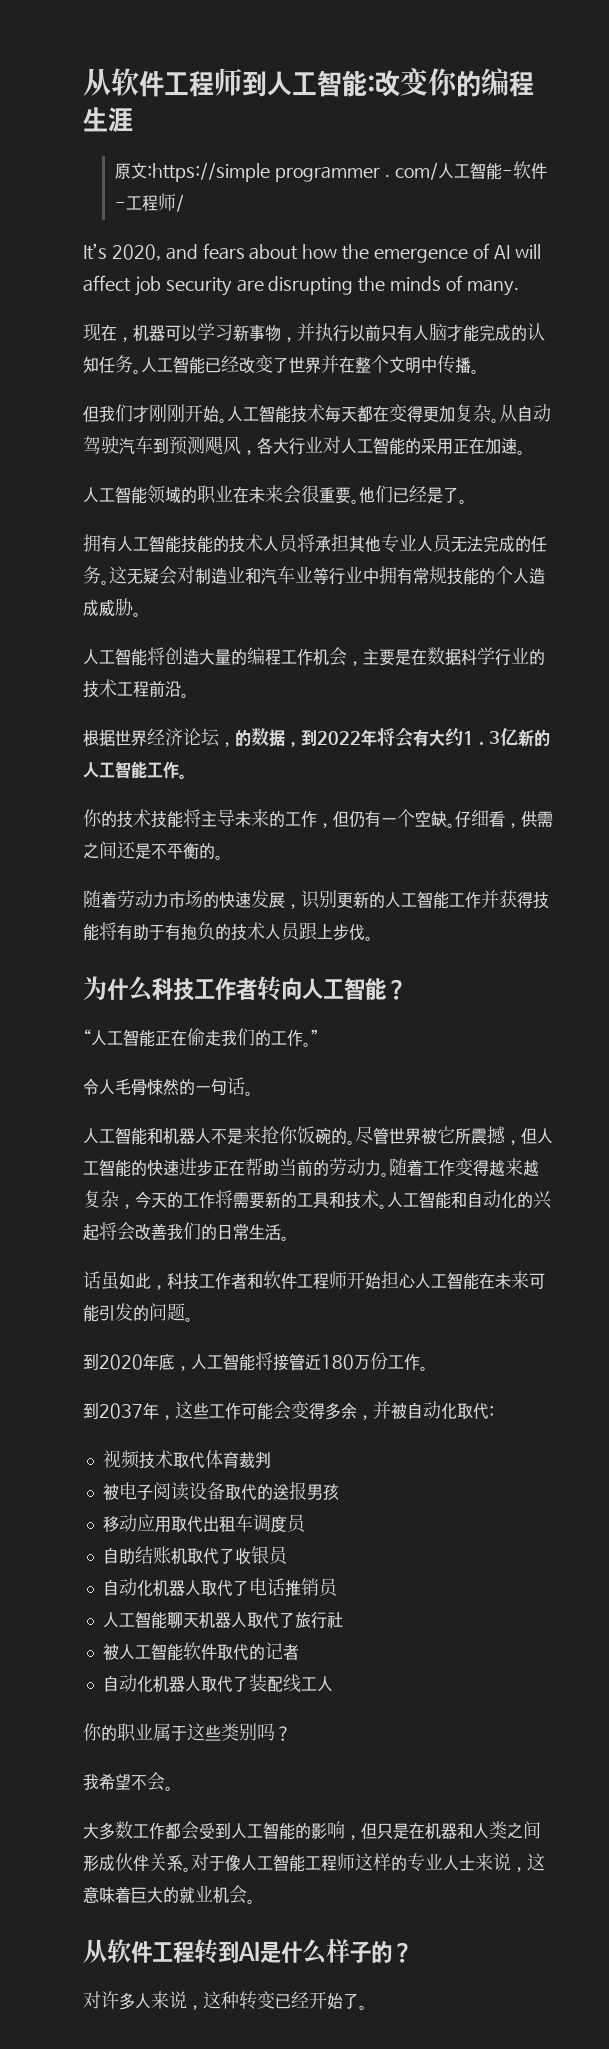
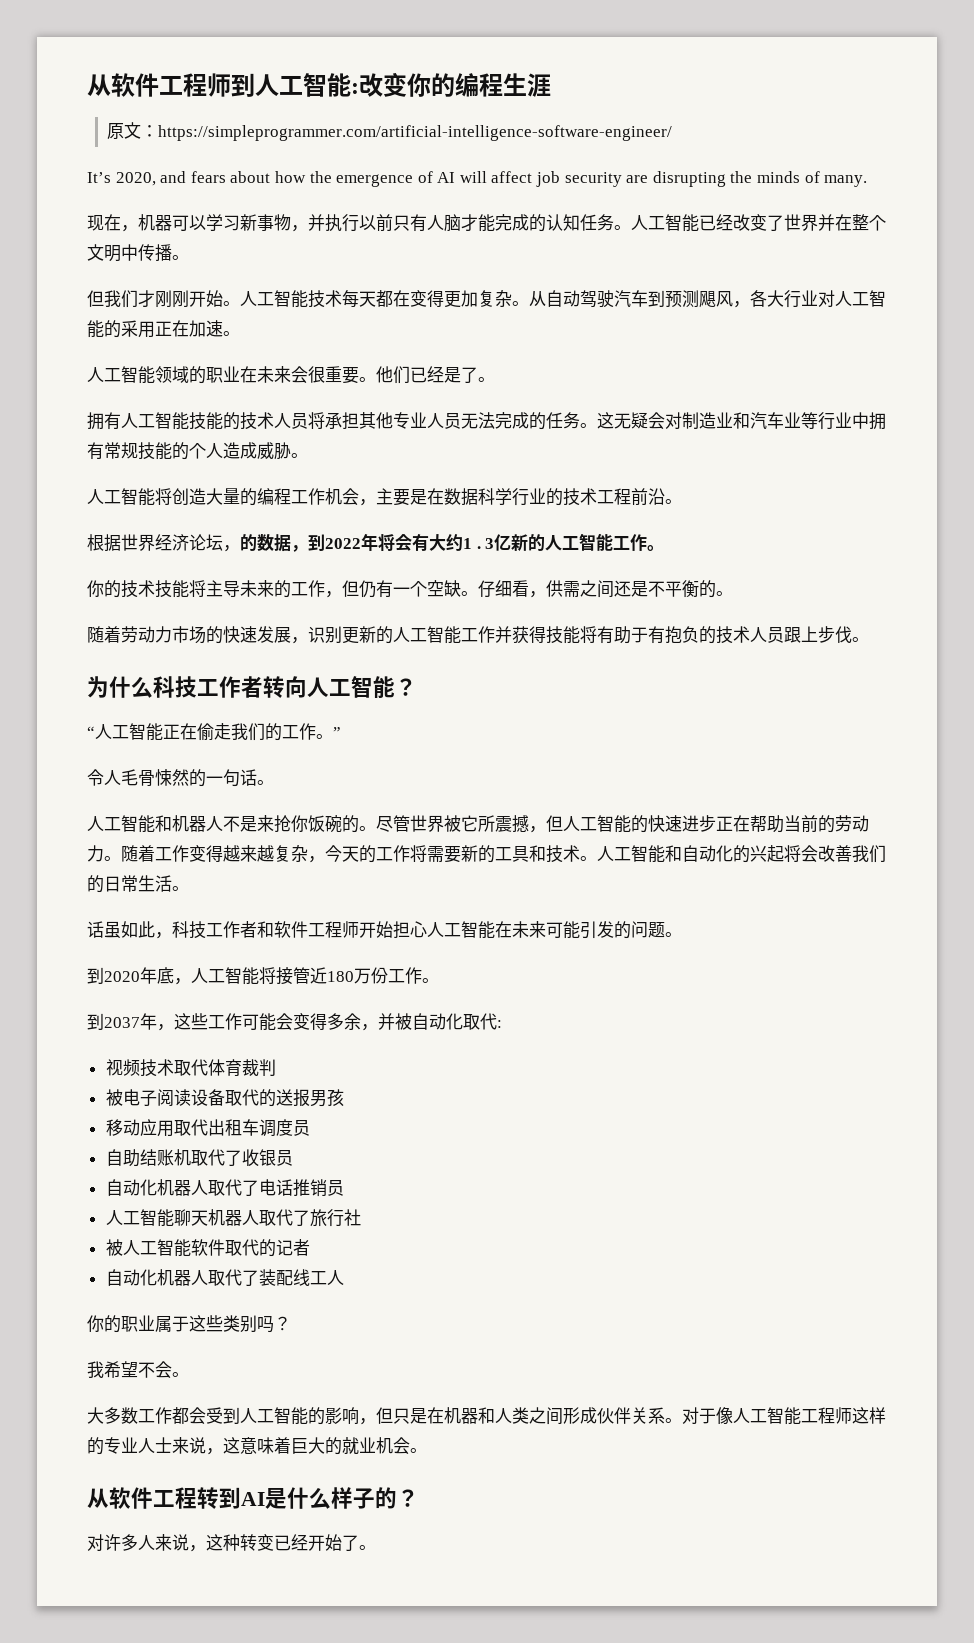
[146,161,547,182] [114,193,184,212] :https://simple programmer . com/人工智能-软件-工程师/ -> [140,125,672,141] ：https://simpleprogrammer.com/artificial-intelligence-software-engineer/

